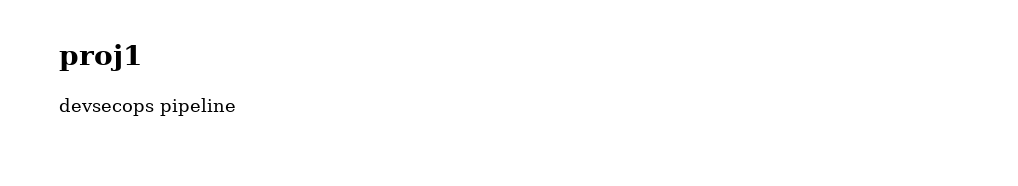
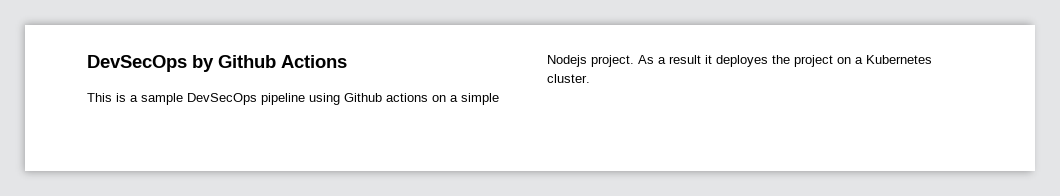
[59,44,142,71] [59,98,236,116] proj1 // devsecops pipeline -> [87,55,347,72] [87,93,499,105] [547,55,932,67] [547,74,590,83] DevSecOps by Github Actions // This is a sample DevSecOps pipeline using Github actions on a simple Nodejs project. As a result it deployes the project on a Kubernetes cluster.

